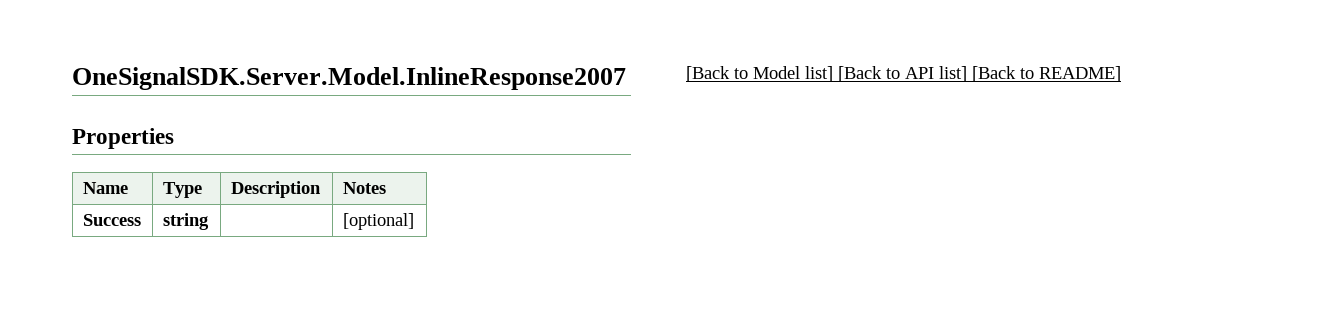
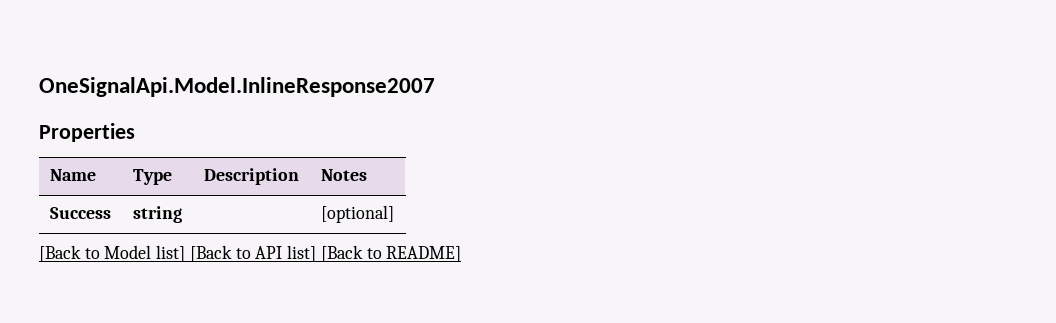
[72,67,626,90] OneSignalSDK.Server.Model.InlineResponse2007 -> [39,77,435,97] OneSignalApi.Model.InlineResponse2007

